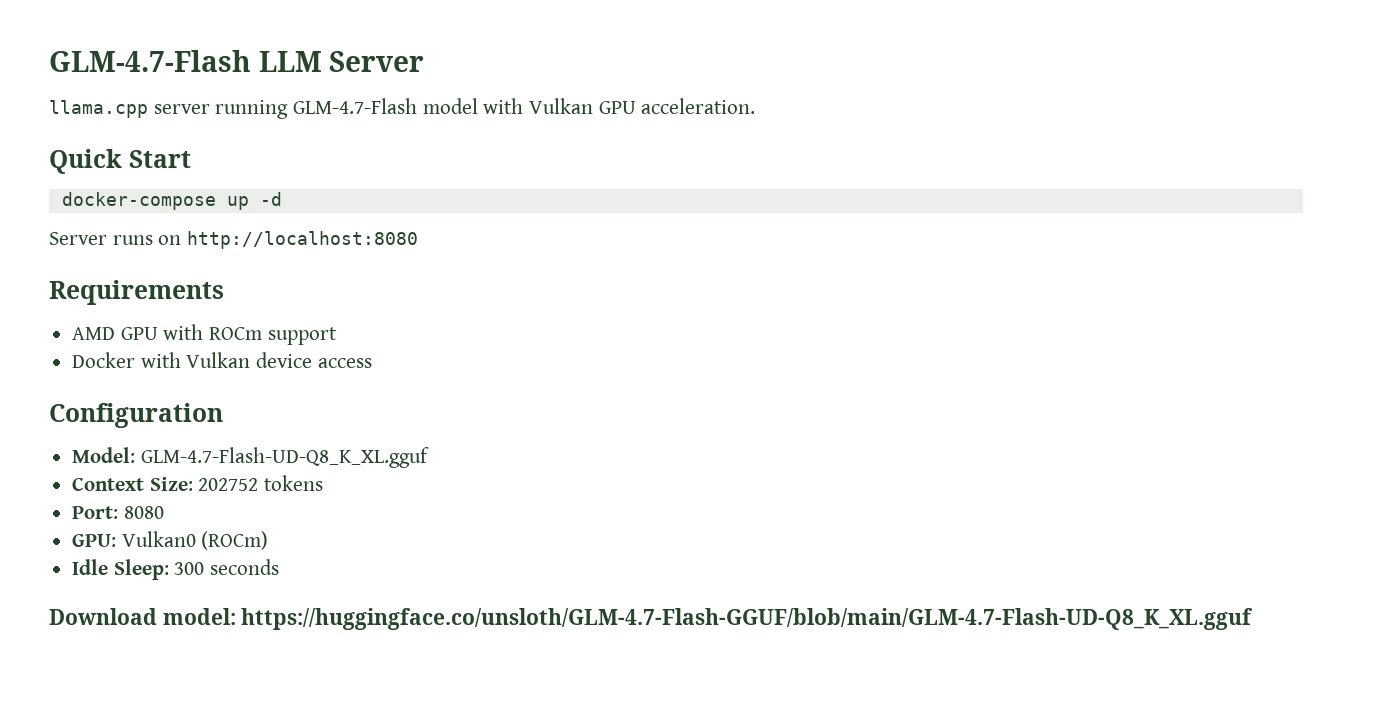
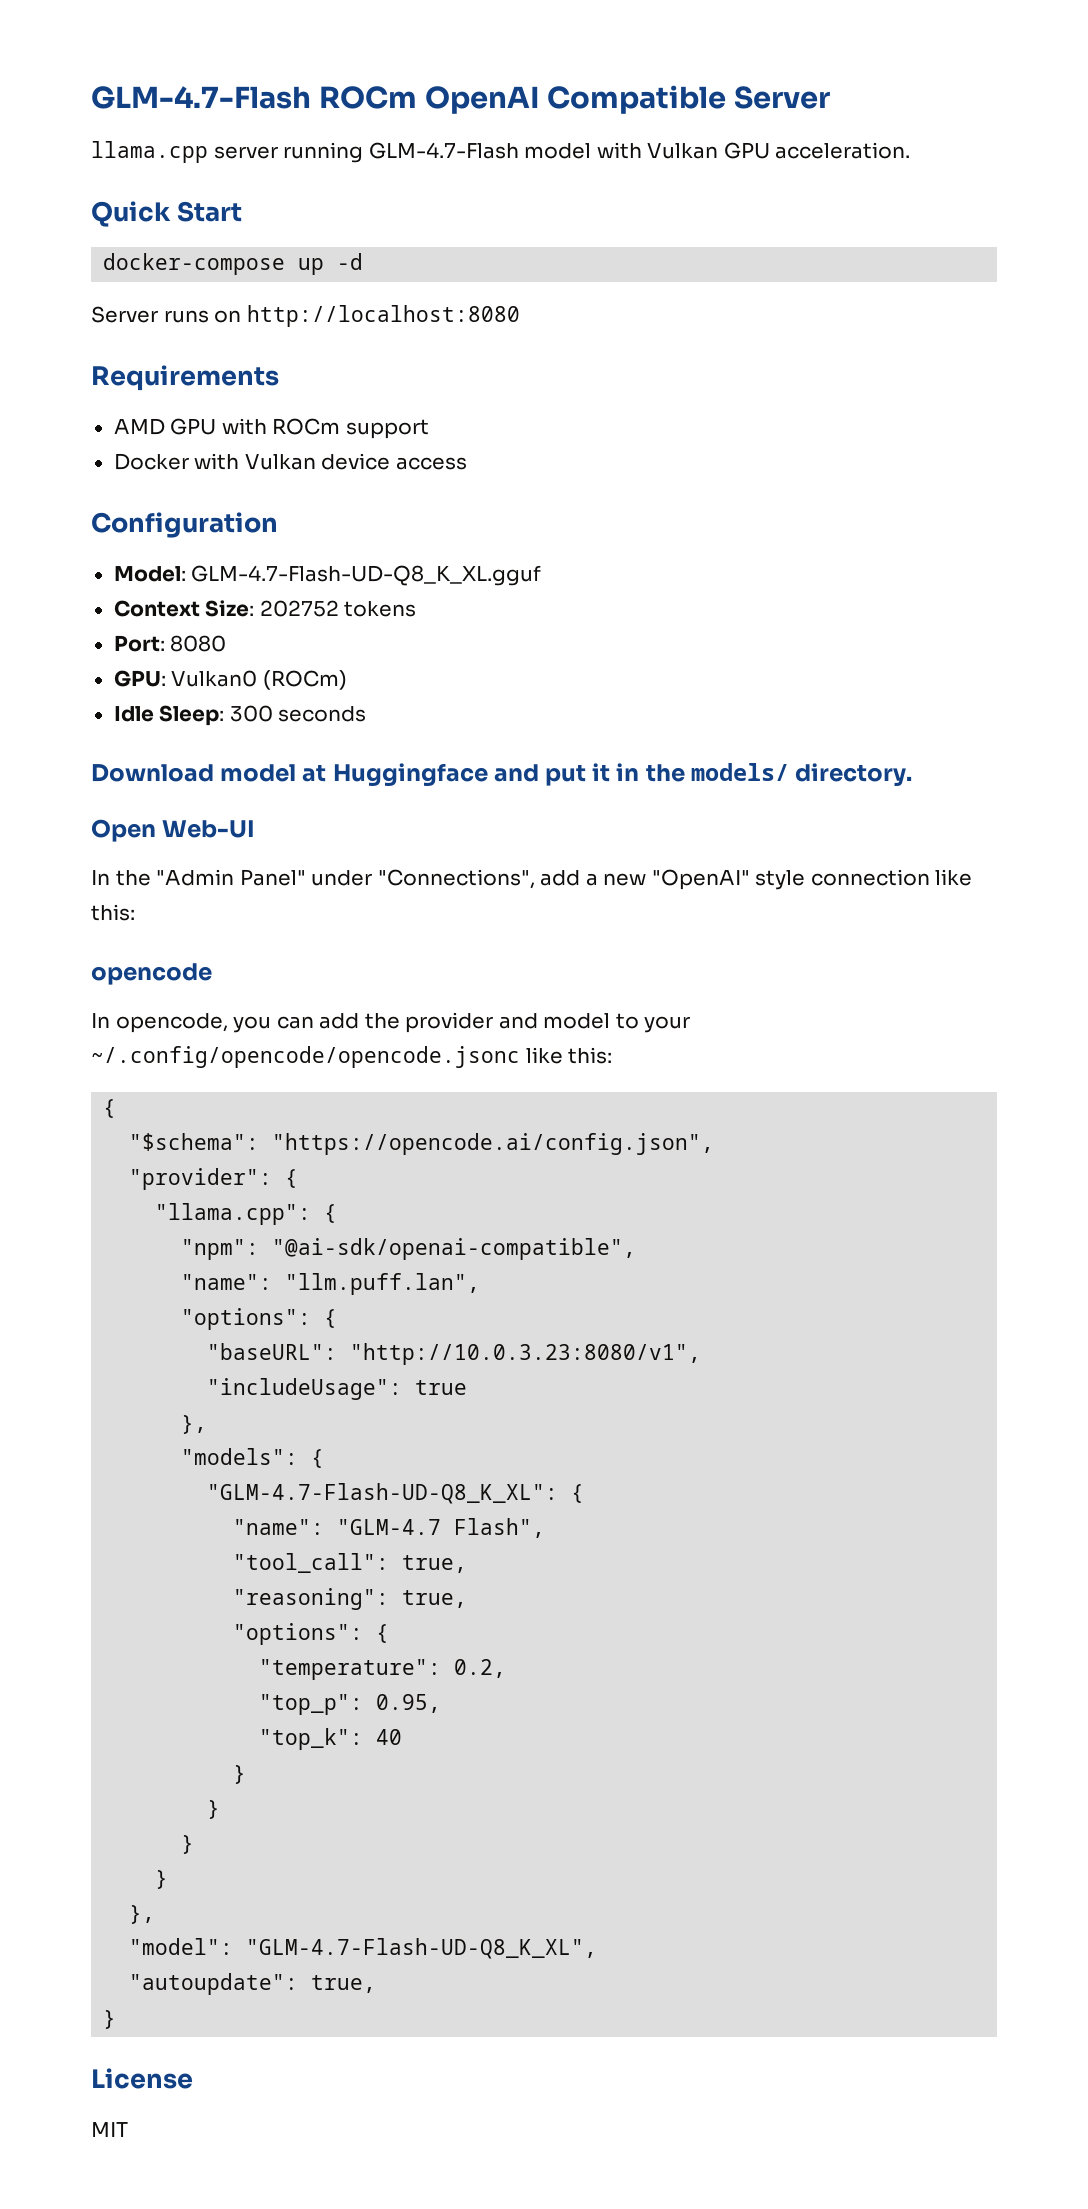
[49,50,322,72] GLM-4.7-Flash LLM -> [91,85,727,114] GLM-4.7-Flash ROCm OpenAI Compatible
[162,608,1254,630] model: https://huggingface.co/unsloth/GLM-4.7-Flash-GGUF/blob/main/GLM-4.7-Flash-UD-Q8_K_XL.gguf -> [220,763,913,787] [91,819,256,842] [91,869,973,890] [91,904,135,921] [91,963,212,985] [91,1012,691,1033] [91,1046,613,1068] [103,1099,117,1118] [129,1133,715,1155] [129,1168,299,1190] [155,1203,338,1225] [181,1238,637,1260] [181,1273,481,1295] [181,1308,338,1330] [207,1343,702,1365] [207,1378,468,1400] [181,1415,208,1434] [181,1448,325,1468] [207,1483,585,1504] [233,1518,546,1538] [233,1553,468,1573] [233,1588,468,1610] [233,1623,390,1645] [259,1659,507,1680] [259,1694,442,1715] [259,1728,403,1750] [233,1765,247,1784] [207,1800,221,1819] [181,1835,195,1854] [155,1870,169,1889] [129,1905,156,1924] [129,1938,598,1959] [129,1973,377,1995] [103,2010,117,2029] [91,2068,193,2089] [91,2122,128,2137] model at Huggingface and put it in the models/ directory. // Open Web-UI // In the "Admin Panel" under "Connections", add a new "OpenAI" style connection like this: // opencode // In opencode, you can add the provider and model to your ~/.config/opencode/opencode.jsonc like this: // { // "$schema": "https://opencode.ai/config.json", // "provider": { // "llama.cpp": { // "npm": "@ai-sdk/openai-compatible", // "name": "llm.puff.lan", // "options": { // "baseURL": "http://10.0.3.23:8080/v1", // "includeUsage": true // }, // "models": { // "GLM-4.7-Flash-UD-Q8_K_XL": { // "name": "GLM-4.7 Flash", // "tool_call": true, // "reasoning": true, // "options": { // "temperature": 0.2, // "top_p": 0.95, // "top_k": 40 // } // } // } // } // }, // "model": "GLM-4.7-Flash-UD-Q8_K_XL", // "autoupdate": true, // } // License // MIT

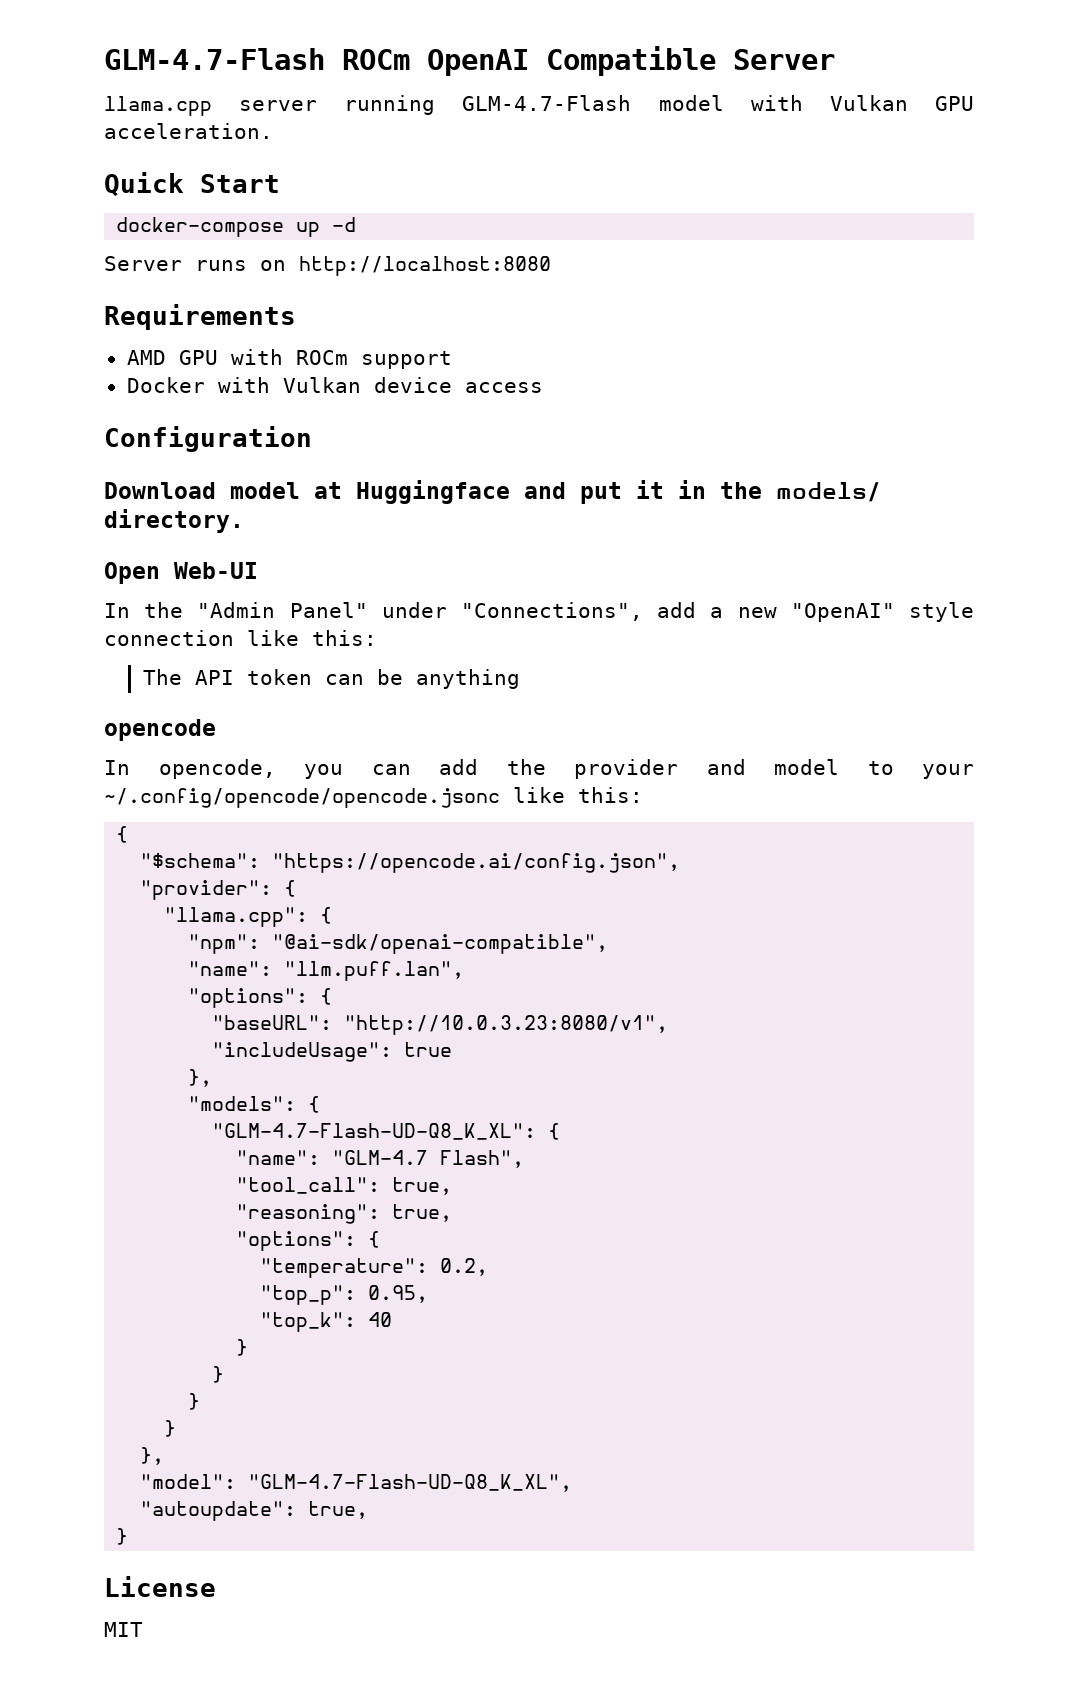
[113,565,542,586] [113,600,417,617] [113,635,227,652] [113,670,347,690] [113,705,367,726] // Model: GLM-4.7-Flash-UD-Q8_K_XL.gguf // Context Size: 202752 tokens // Port: 8080 // GPU: Vulkan0 (ROCm) // Idle Sleep: 300 seconds -> (312, 439) none
(135, 912) none -> [142,669,520,689] // The API token can be anything

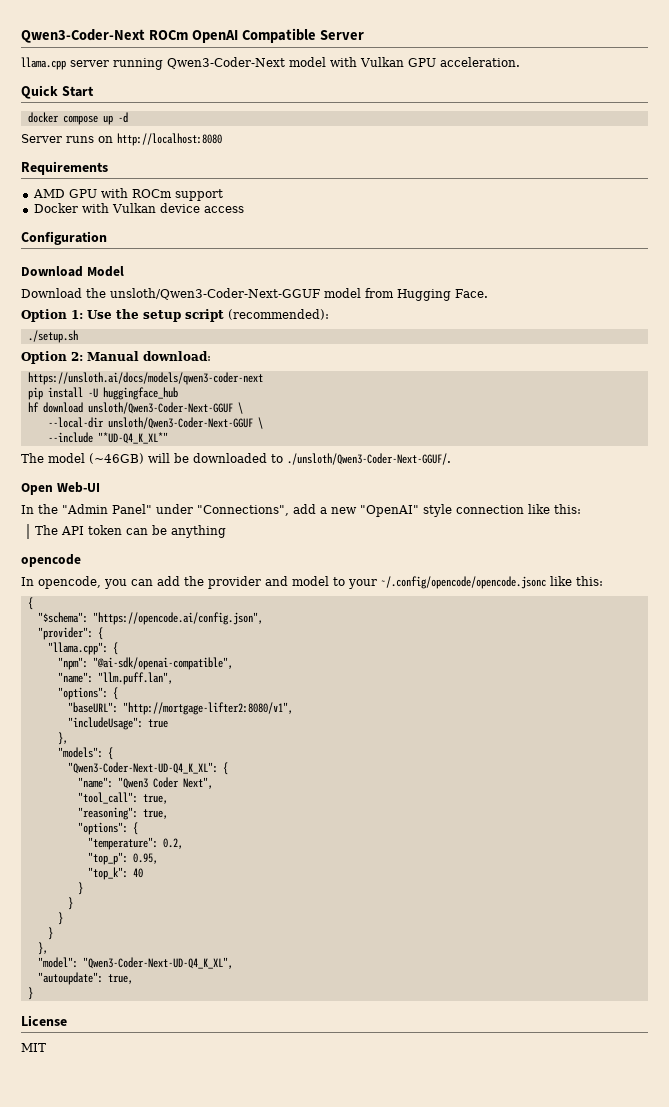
[104,48,325,70] GLM-4.7-Flash -> [21,29,145,43] Qwen3-Coder-Next
[462,95,632,111] GLM-4.7-Flash -> [167,57,285,69] Qwen3-Coder-Next
[116,217,285,237] docker-compose -> [27,112,98,125] docker compose
[230,480,881,504] [104,509,244,533] model at Huggingface and put it in the models/ directory. -> [86,266,124,277] [21,288,488,301] [21,309,329,322] [27,330,78,343] [21,351,211,364] [27,372,263,385] [27,387,178,400] [27,402,243,414] [47,417,263,429] [47,432,168,444] [21,453,451,465] Model // Download the unsloth/Qwen3-Coder-Next-GGUF model from Hugging Face. // Option 1: Use the setup script (recommended): // ./setup.sh // Option 2: Manual download: // https://unsloth.ai/docs/models/qwen3-coder-next // pip install -U huggingface_hub // hf download unsloth/Qwen3-Coder-Next-GGUF \ // --local-dir unsloth/Qwen3-Coder-Next-GGUF \ // --include "*UD-Q4_K_XL*" // The model (~46GB) will be downloaded to ./unsloth/Qwen3-Coder-Next-GGUF/.
[344,1015,669,1035] "http://10.0.3.23:8080/v1", -> [122,702,293,715] "http://mortgage-lifter2:8080/v1",
[212,1123,537,1140] "GLM-4.7-Flash-UD-Q8_K_XL": -> [67,762,218,774] "Qwen3-Coder-Next-UD-Q4_K_XL":
[332,1150,525,1168] "GLM-4.7 Flash", -> [117,777,213,789] "Qwen3 Coder Next",
[248,1474,573,1492] "GLM-4.7-Flash-UD-Q8_K_XL", -> [82,957,233,969] "Qwen3-Coder-Next-UD-Q4_K_XL",

